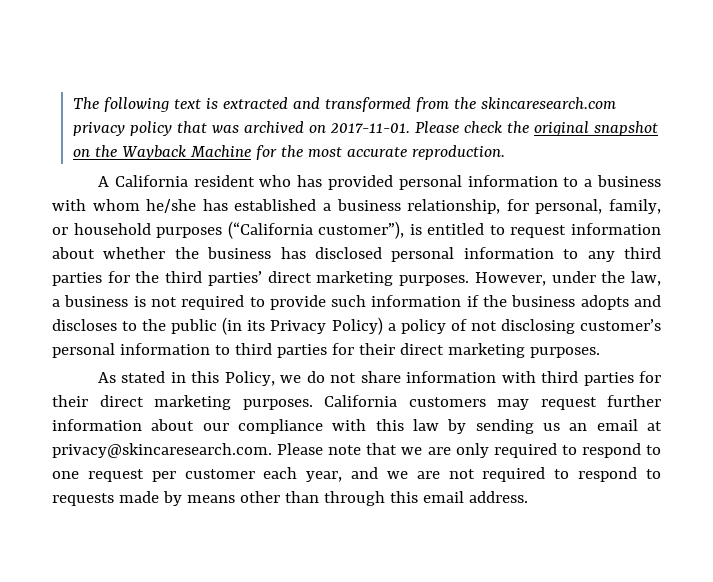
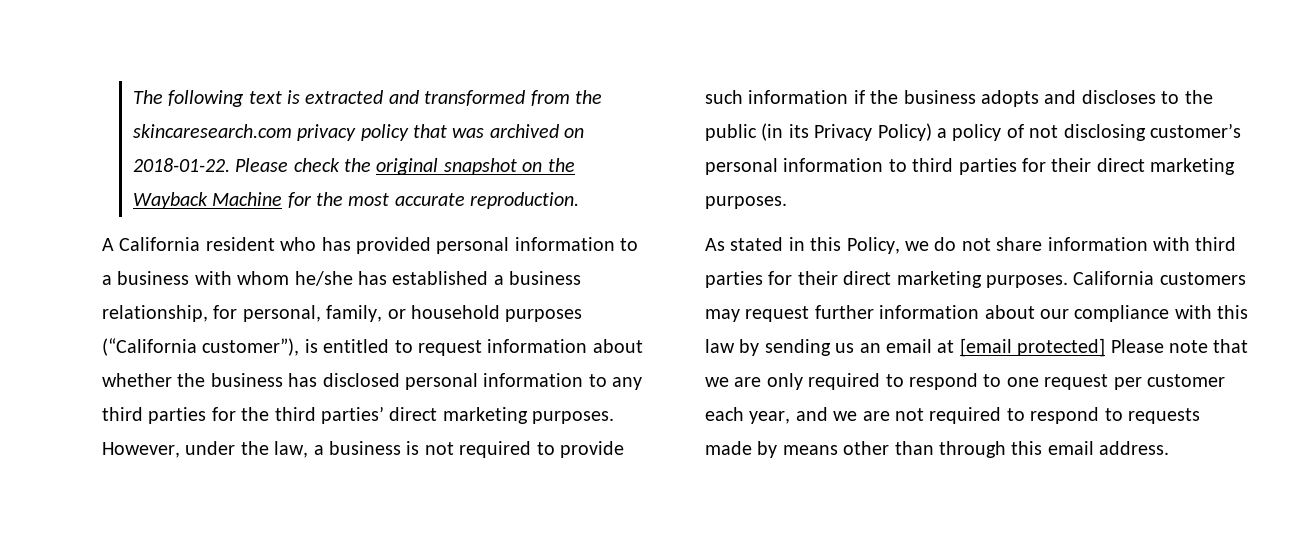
[330,123,411,134] 2017-11-01. -> [132,158,230,172] 2018-01-22.
[52,443,272,458] privacy@skincaresearch.com. -> [959,338,1106,357] [email protected]

